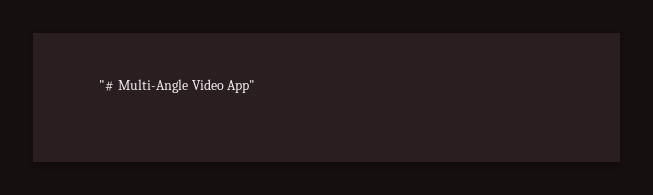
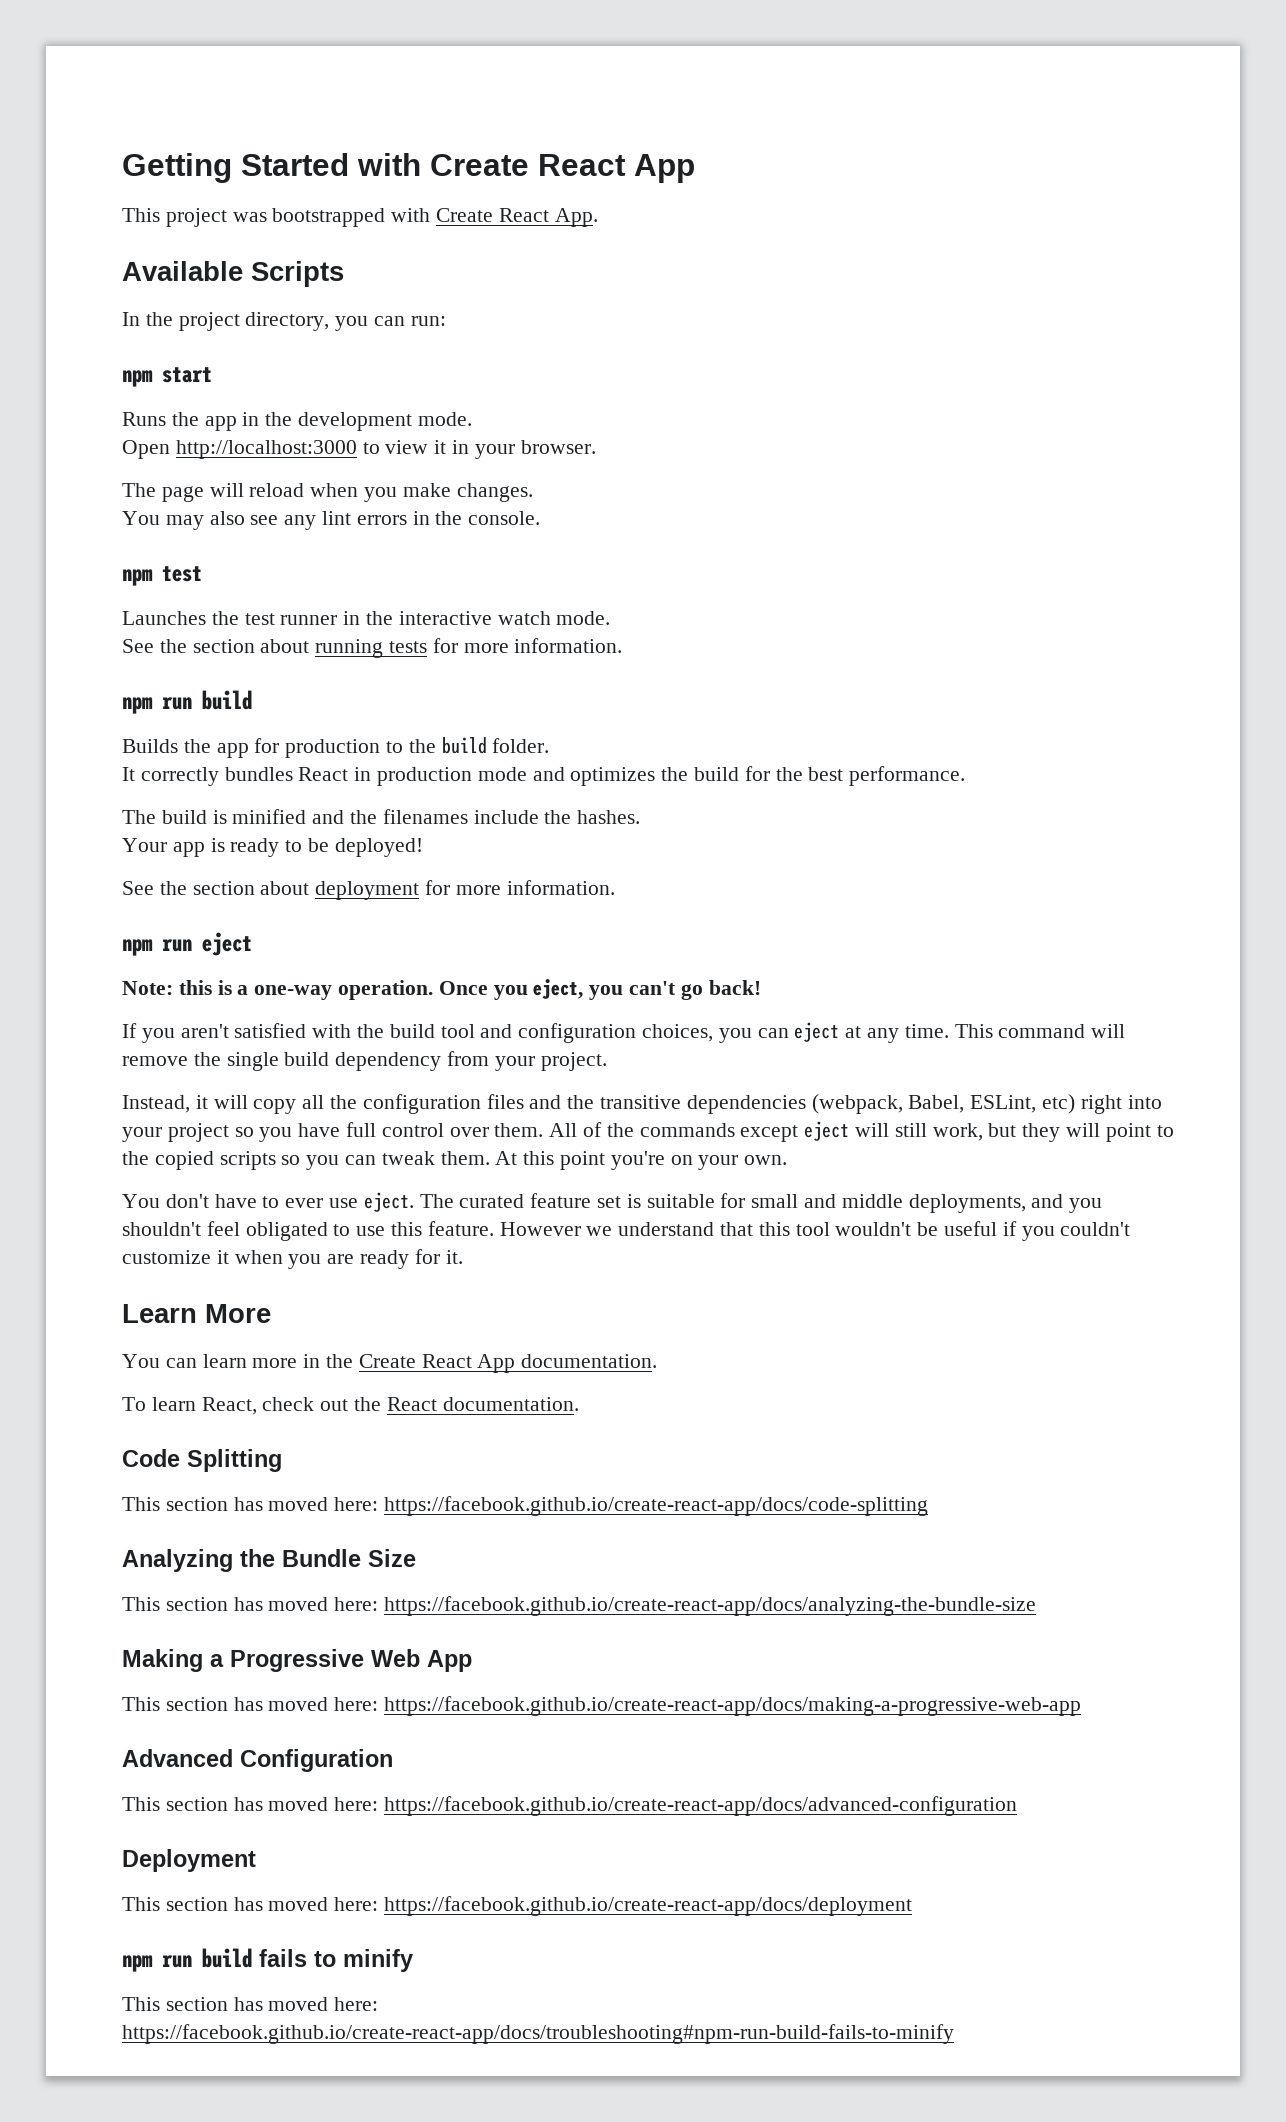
[99,79,256,93] "# Multi-Angle Video App" -> [122,153,695,183] [122,208,598,227] [122,261,344,287] [122,312,446,331] [122,367,212,387] [122,412,472,431] [122,440,596,459] [122,483,533,502] [122,511,541,530] [122,566,202,586] [122,611,611,625] [122,638,623,658] [122,690,252,714] [122,737,550,758] [122,766,966,786] [122,809,641,824] [122,838,423,857] [122,880,615,900] [122,932,252,956] [122,979,761,1000] [122,1022,1126,1043] [122,1051,607,1071] [122,1094,1162,1114] [122,1121,1174,1142] [122,1151,788,1170] [122,1192,1103,1213] [122,1221,1131,1241] [122,1249,463,1269] [122,1304,271,1323] [122,1354,658,1373] [122,1397,579,1415] [122,1449,282,1472] [122,1496,929,1516] [122,1549,416,1572] [122,1596,1037,1616] [122,1649,472,1672] [122,1696,1082,1716] [122,1749,393,1772] [122,1796,1018,1816] [122,1849,256,1872] [122,1896,913,1916] [122,1948,413,1972] [122,1997,379,2011] [122,2024,954,2044] Getting Started with Create React App // This project was bootstrapped with Create React App. // Available Scripts // In the project directory, you can run: // npm start // Runs the app in the development mode. // Open http://localhost:3000 to view it in your browser. // The page will reload when you make changes. // You may also see any lint errors in the console. // npm test // Launches the test runner in the interactive watch mode. // See the section about running tests for more information. // npm run build // Builds the app for production to the build folder. // It correctly bundles React in production mode and optimizes the build for the best performance. // The build is minified and the filenames include the hashes. // Your app is ready to be deployed! // See the section about deployment for more information. // npm run eject // Note: this is a one-way operation. Once you eject, you can't go back! // If you aren't satisfied with the build tool and configuration choices, you can eject at any time. This command will remove the single build dependency from your project. // Instead, it will copy all the configuration files and the transitive dependencies (webpack, Babel, ESLint, etc) right into your project so you have full control over them. All of the commands except eject will still work, but they will point to the copied scripts so you can tweak them. At this point you're on your own. // You don't have to ever use eject. The curated feature set is suitable for small and middle deployments, and you shouldn't feel obligated to use this feature. However we understand that this tool wouldn't be useful if you couldn't customize it when you are ready for it. // Learn More // You can learn more in the Create React App documentation. // To learn React, check out the React documentation. // Code Splitting // This section has moved here: https://facebook.github.io/create-react-app/docs/code-splitting // Analyzing the Bundle Size // This section has moved here: https://facebook.github.io/create-react-app/docs/analyzing-the-bundle-size // Making a Progressive Web App // This section has moved here: https://facebook.github.io/create-react-app/docs/making-a-progressive-web-app // Advanced Configuration // This section has moved here: https://facebook.github.io/create-react-app/docs/advanced-configuration // Deployment // This section has moved here: https://facebook.github.io/create-react-app/docs/deployment // npm run build fails to minify // This section has moved here: https://facebook.github.io/create-react-app/docs/troubleshooting#npm-run-build-fails-to-minify

